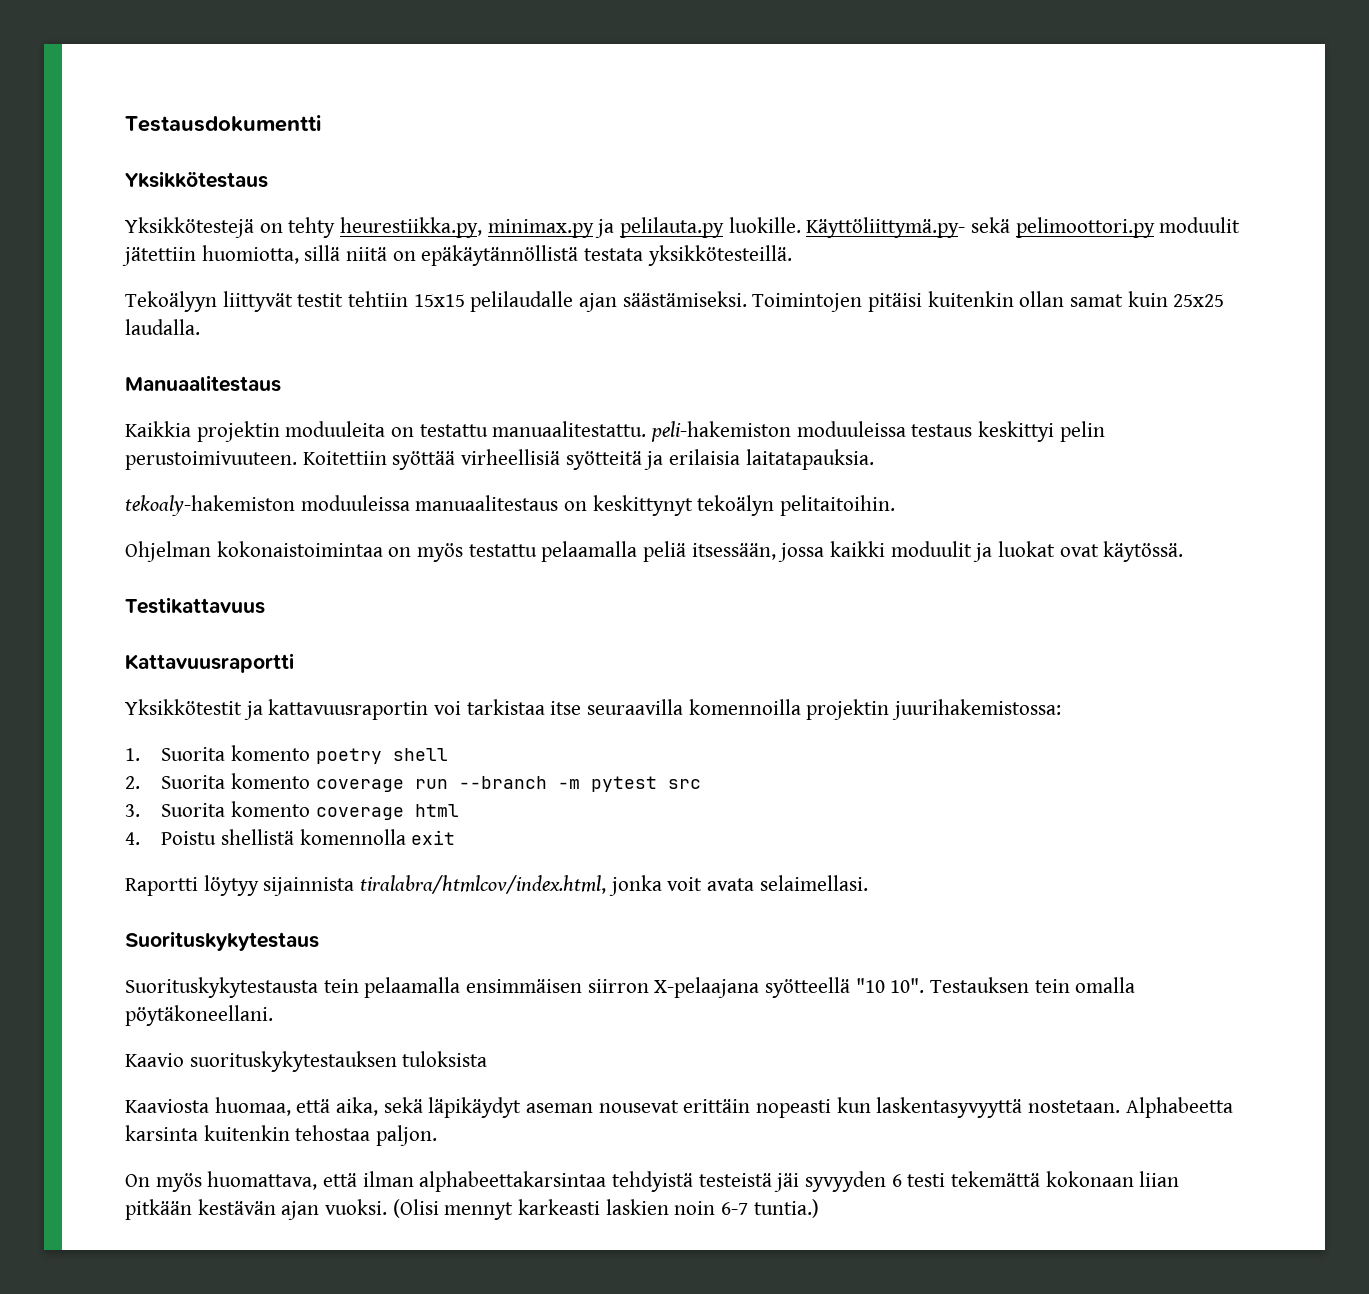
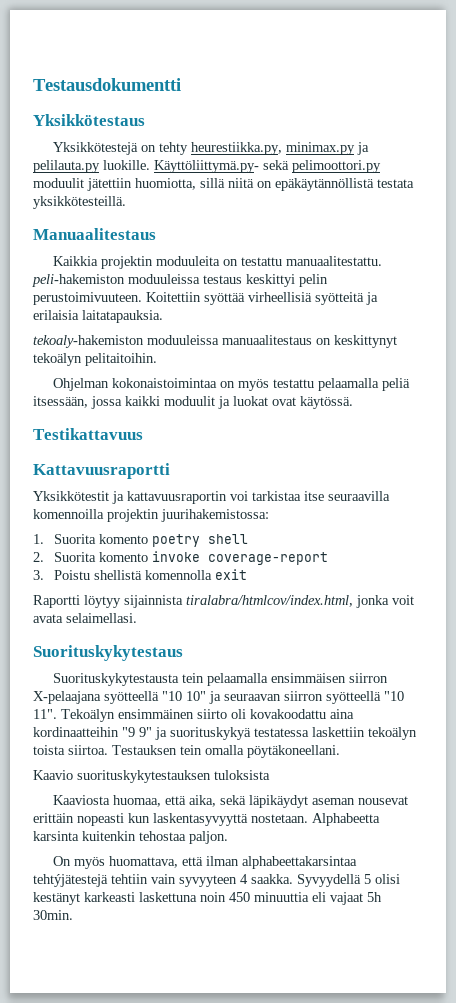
[125,291,1225,312] [125,319,200,335] // Tekoälyyn liittyvät testit tehtiin 15x15 pelilaudalle ajan säästämiseksi. Toimintojen pitäisi kuitenkin ollan samat kuin 25x25 laudalla. -> (126, 202) none
[315,776,701,792] [125,801,459,820] [125,832,140,845] coverage run --branch -m pytest src // 3. Suorita komento coverage html // 4. -> [152,551,329,565] [33,570,44,580] invoke coverage-report // 3.
[890,978,925,993] 10". -> [186,691,404,704] [33,709,354,722] [33,727,417,740] [33,745,108,755] 10" ja seuraavan siirron syötteellä "10 11". Tekoälyn ensimmäinen siirto oli kovakoodattu aina kordinaatteihin "9 9" ja suorituskykyä testatessa laskettiin tekoälyn toista siirtoa.
[612,1171,1180,1192] [125,1199,819,1220] tehdyistä testeistä jäi syvyyden 6 testi tekemättä kokonaan liian pitkään kestävän ajan vuoksi. (Olisi mennyt karkeasti laskien noin 6-7 tuntia.) -> [33,874,400,887] [33,892,382,905] [33,910,73,920] tehtýjätestejä tehtiin vain syvyyteen 4 saakka. Syvyydellä 5 olisi kestänyt karkeasti laskettuna noin 450 minuuttia eli vajaat 5h 30min.

